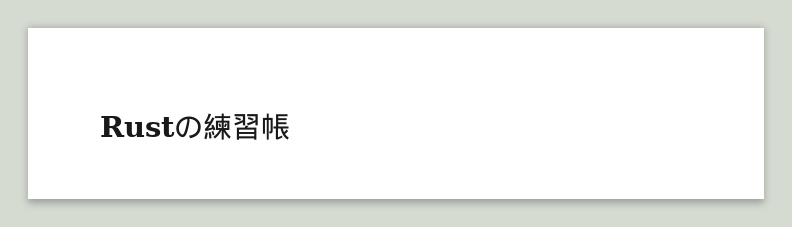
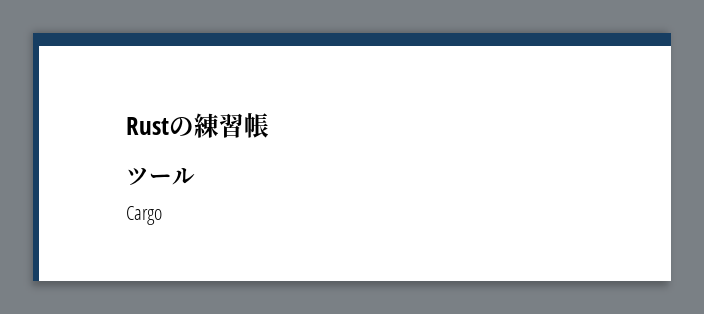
(290, 126) none -> [126,167,195,185] [126,206,162,225] // ツール // Cargo

